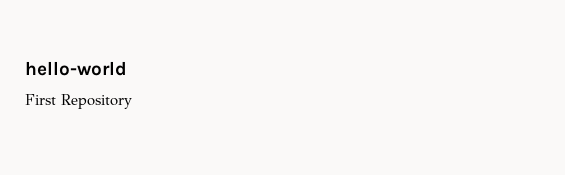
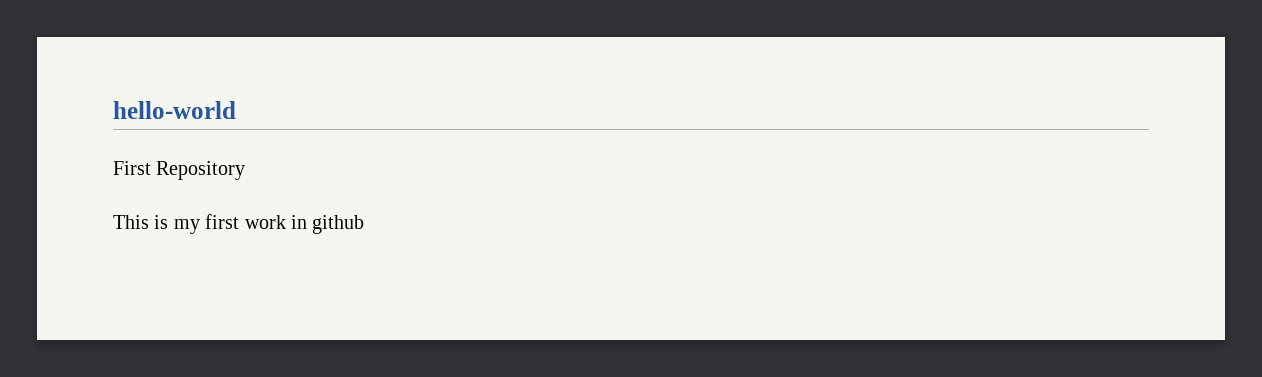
(132, 101) none -> [113,214,365,234] // This is my first work in github

